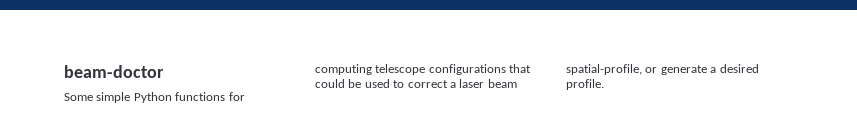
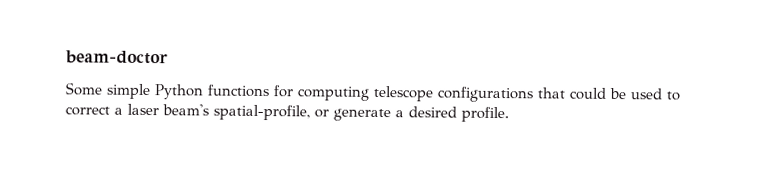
[487,79,517,88] beam -> [162,104,209,116] beam's

